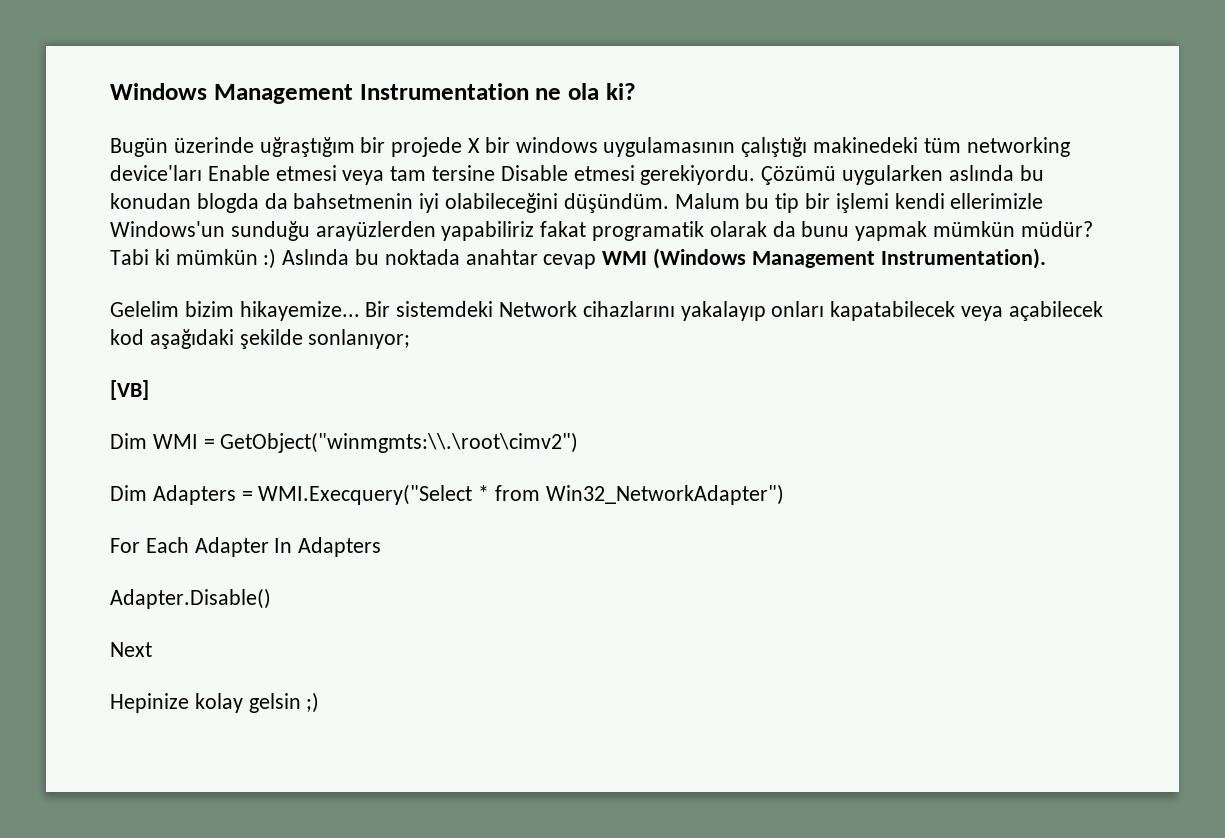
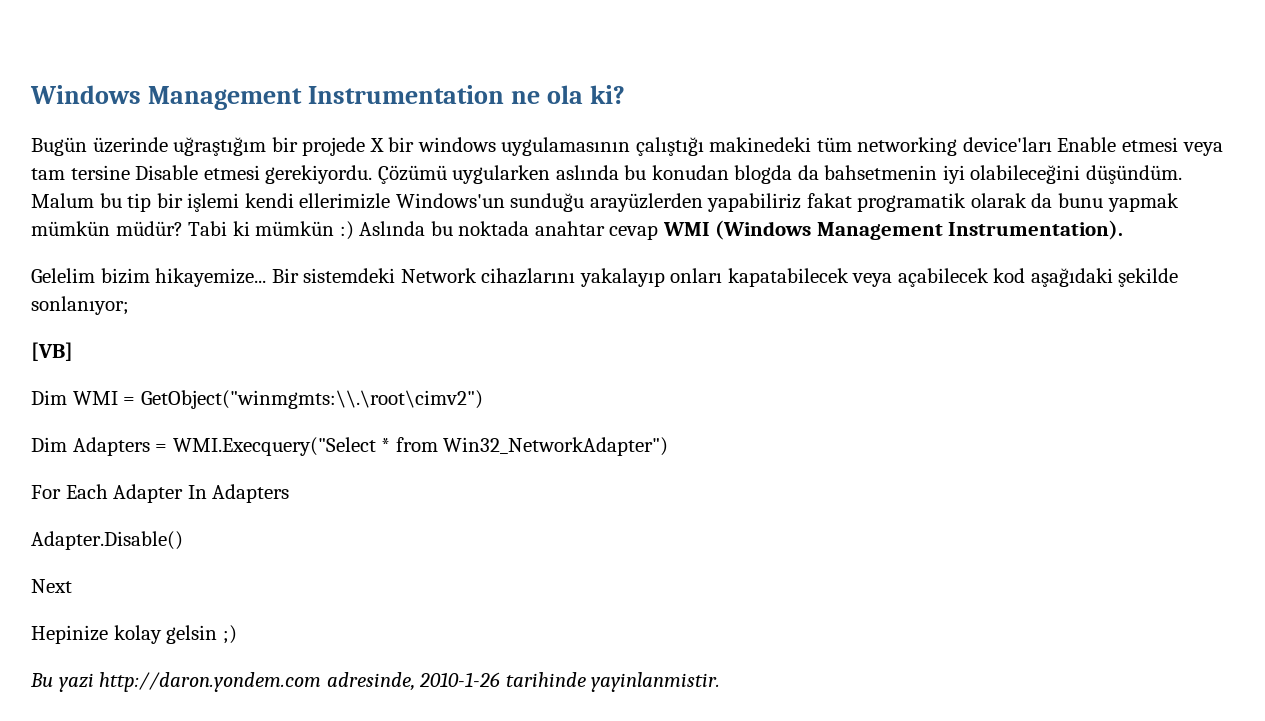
(320, 702) none -> [30,672,721,692] // Bu yazi http://daron.yondem.com adresinde, 2010-1-26 tarihinde yayinlanmistir.

